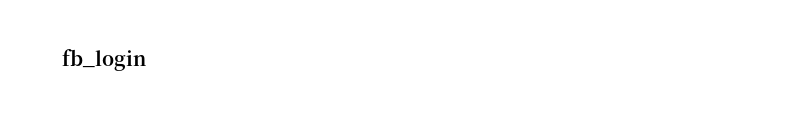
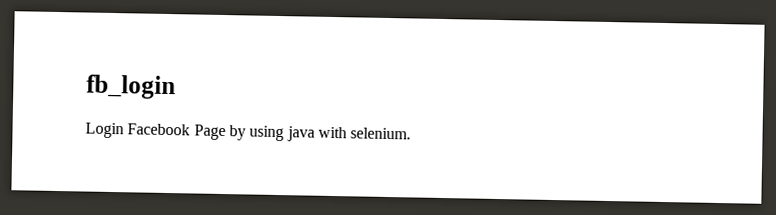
(146, 60) none -> [85,122,412,142] // Login Facebook Page by using java with selenium.

